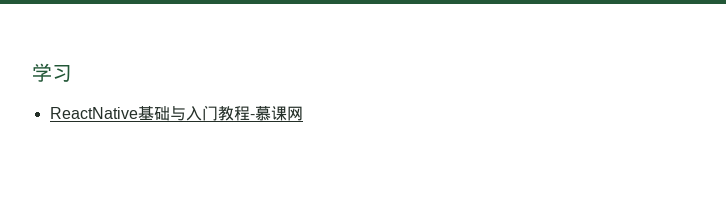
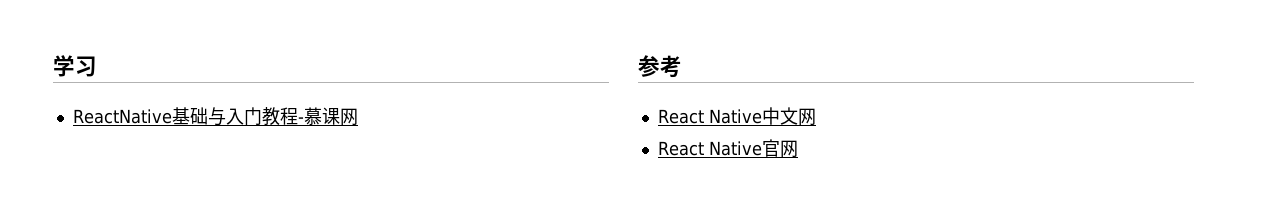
(303, 113) none -> [638,55,682,78] [657,107,816,126] [657,139,798,158] // 参考 // React Native中文网 // React Native官网

